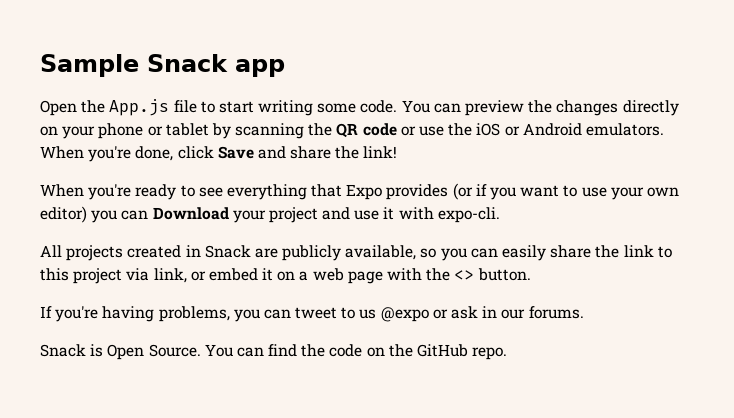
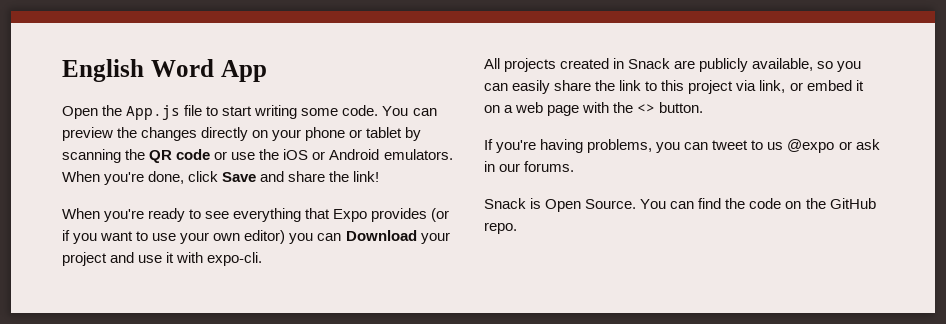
[40,54,285,77] Sample Snack app -> [62,59,267,82] English Word App

